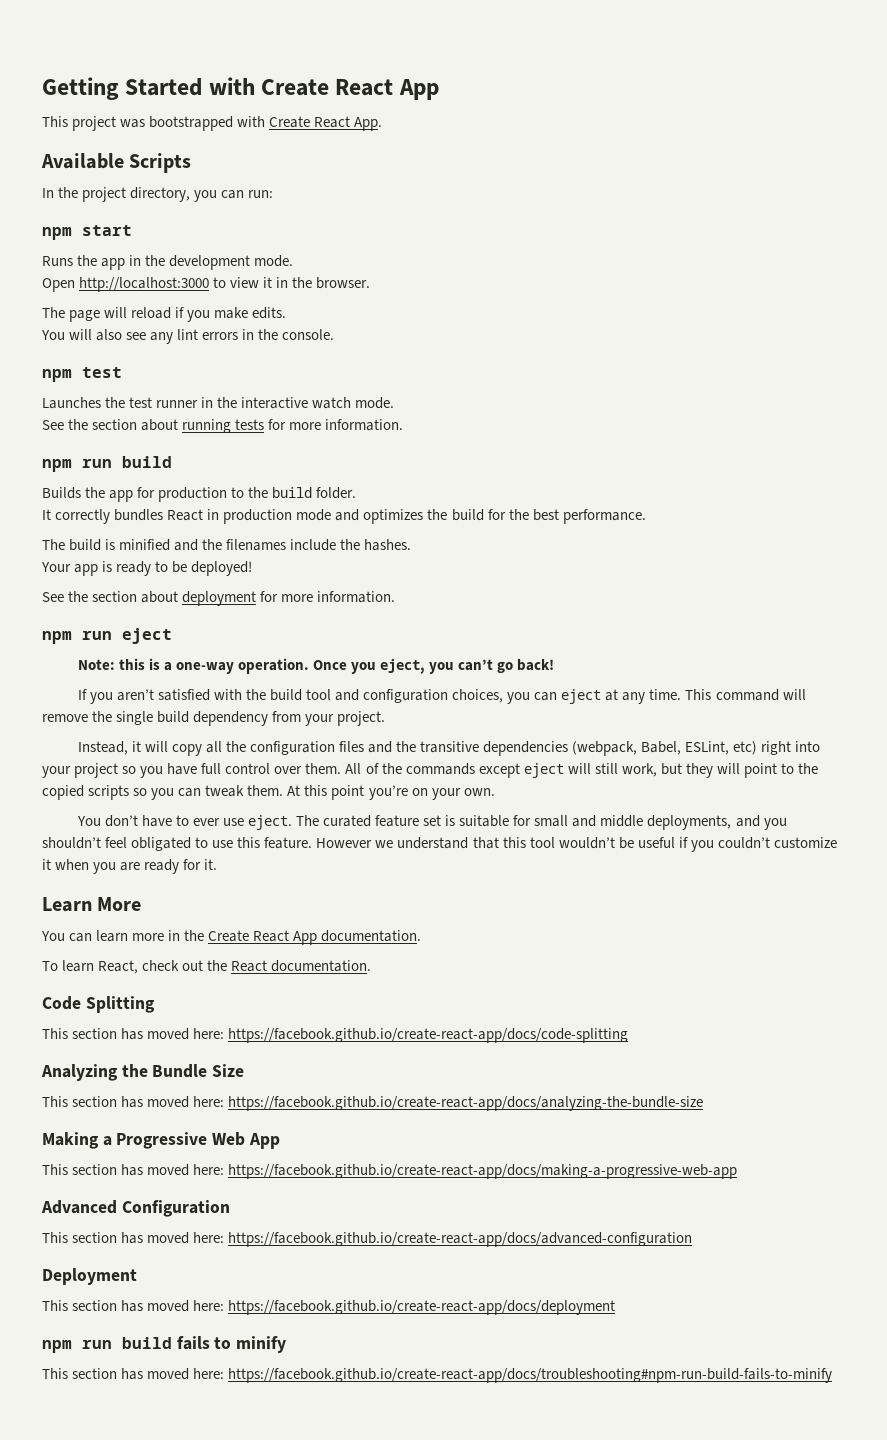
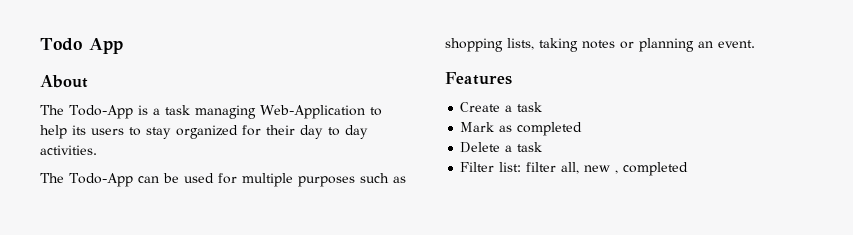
[42,77,439,100] [42,116,383,131] [41,153,192,173] [42,187,274,202] [42,225,132,240] [42,255,294,270] [42,277,371,292] [42,307,287,322] [41,329,335,344] [42,367,122,382] [42,397,395,409] [42,419,404,433] [42,456,172,472] [42,487,357,502] [42,509,646,524] [42,539,412,551] [41,561,253,576] [42,591,396,606] [42,628,172,644] [77,658,555,674] [77,689,806,704] [42,711,386,726] [77,741,821,756] [42,763,819,778] [42,785,495,800] [76,815,787,830] [42,837,837,852] [42,859,218,874] [42,897,142,912] [41,930,422,945] [42,960,372,974] [42,996,155,1013] [42,1028,629,1043] [41,1064,245,1081] [42,1096,704,1111] [42,1132,280,1149] [42,1164,738,1179] [41,1200,230,1217] [42,1232,693,1247] [42,1268,137,1285] [42,1300,616,1315] [42,1336,287,1353] [42,1368,833,1383] Getting Started with Create React App // This project was bootstrapped with Create React App. // Available Scripts // In the project directory, you can run: // npm start // Runs the app in the development mode. // Open http://localhost:3000 to view it in the browser. // The page will reload if you make edits. // You will also see any lint errors in the console. // npm test // Launches the test runner in the interactive watch mode. // See the section about running tests for more information. // npm run build // Builds the app for production to the build folder. // It correctly bundles React in production mode and optimizes the build for the best performance. // The build is minified and the filenames include the hashes. // Your app is ready to be deployed! // See the section about deployment for more information. // npm run eject // Note: this is a one-way operation. Once you eject, you can’t go back! // If you aren’t satisfied with the build tool and configuration choices, you can eject at any time. This command will remove the single build dependency from your project. // Instead, it will copy all the configuration files and the transitive dependencies (webpack, Babel, ESLint, etc) right into your project so you have full control over them. All of the commands except eject will still work, but they will point to the copied scripts so you can tweak them. At this point you’re on your own. // You don’t have to ever use eject. The curated feature set is suitable for small and middle deployments, and you shouldn’t feel obligated to use this feature. However we understand that this tool wouldn’t be useful if you couldn’t customize it when you are ready for it. // Learn More // You can learn more in the Create React App documentation. // To learn React, check out the React documentation. // Code Splitting // This section has moved here: https://facebook.github.io/create-react-app/docs/code-splitting // Analyzing the Bundle Size // This section has moved here: https://facebook.github.io/create-react-app/docs/analyzing-the-bundle-size // Making a Progressive Web App // This section has moved here: https://facebook.github.io/create-react-app/docs/making-a-progressive-web-app // Advanced Configuration // This section has moved here: https://facebook.github.io/create-react-app/docs/advanced-configuration // Deployment // This section has moved here: https://facebook.github.io/create-react-app/docs/deployment // npm run build fails to minify // This section has moved here: https://facebook.github.io/create-react-app/docs/troubleshooting#npm-run-build-fails-to-minify -> [40,38,123,54] [40,75,88,88] [40,105,382,119] [40,125,368,139] [40,145,97,155] [40,173,406,187] [445,38,755,52] [445,72,512,85] [460,102,543,112] [460,122,583,136] [460,142,543,153] [460,162,689,176] Todo App // About // The Todo-App is a task managing Web-Application to help its users to stay organized for their day to day activities. // The Todo-App can be used for multiple purposes such as shopping lists, taking notes or planning an event. // Features // Create a task // Mark as completed // Delete a task // Filter list: filter all, new , completed

